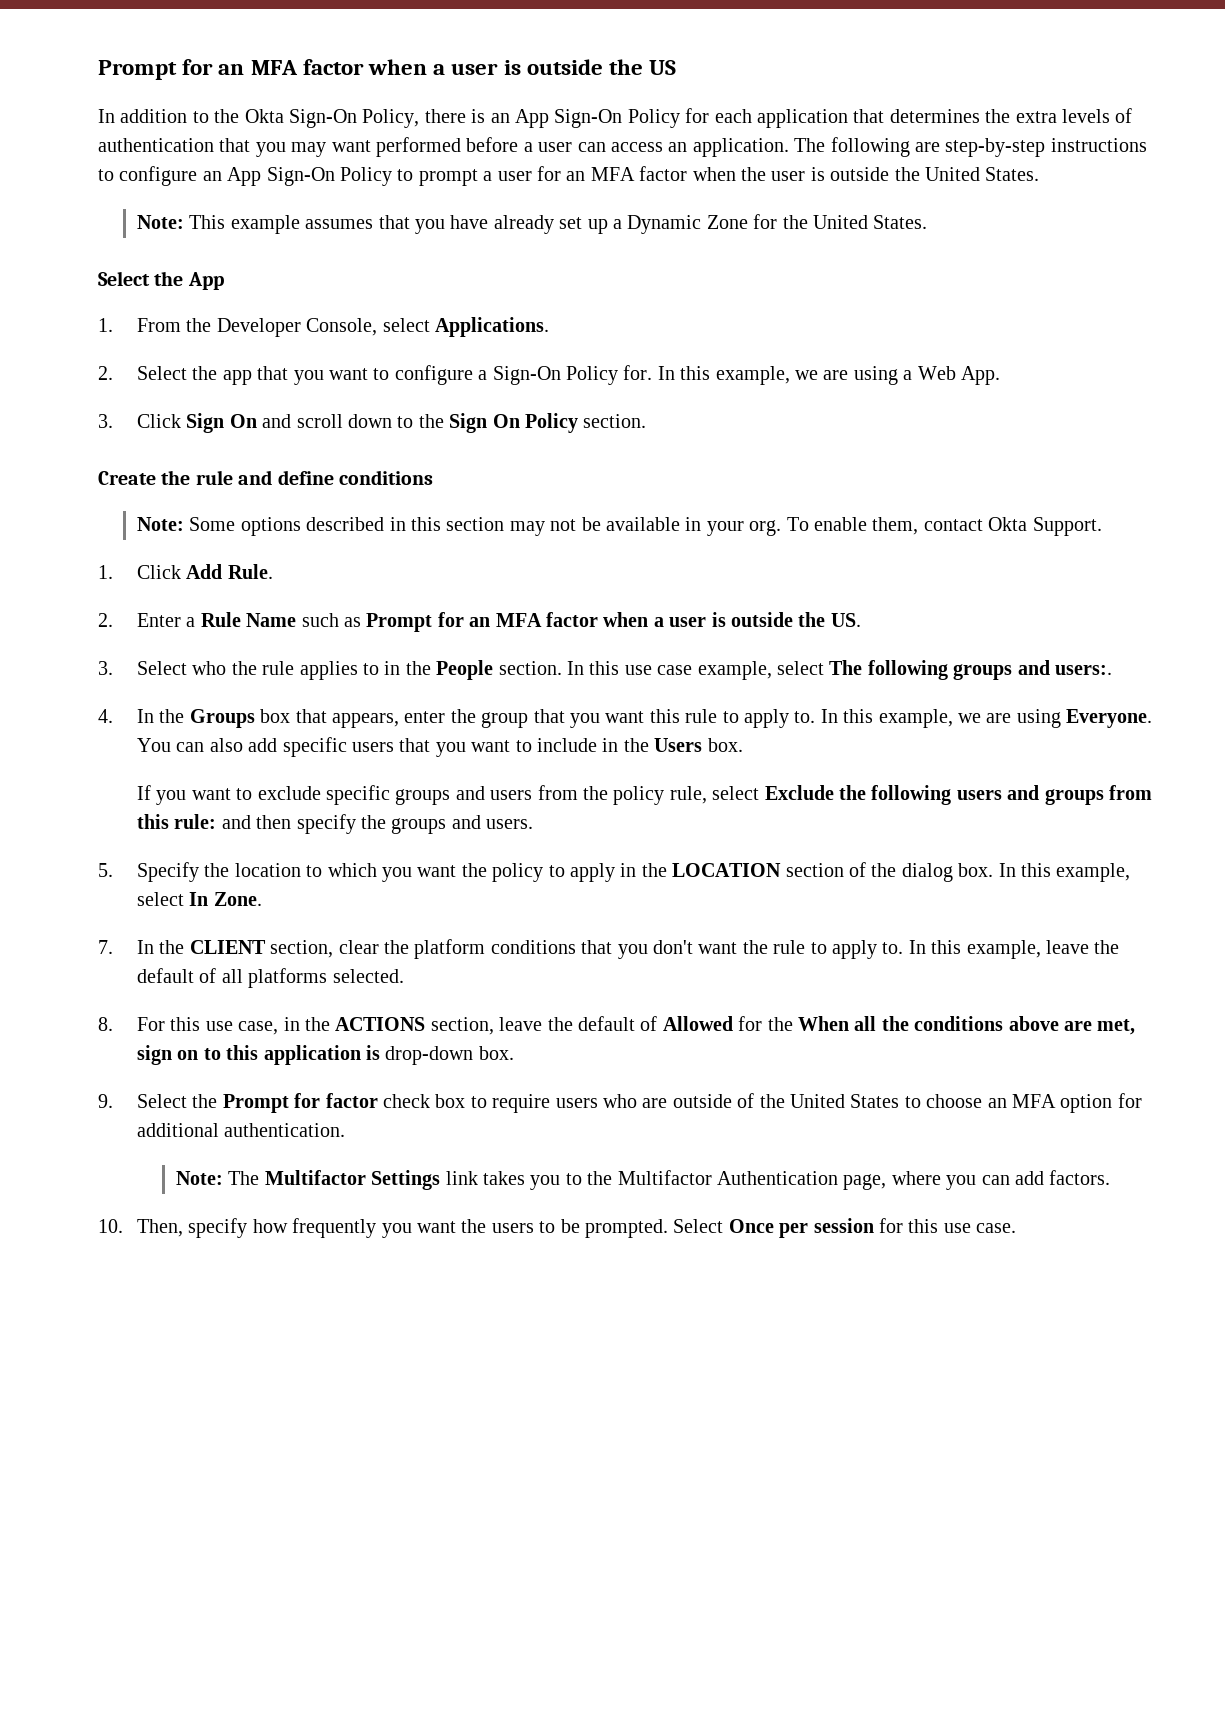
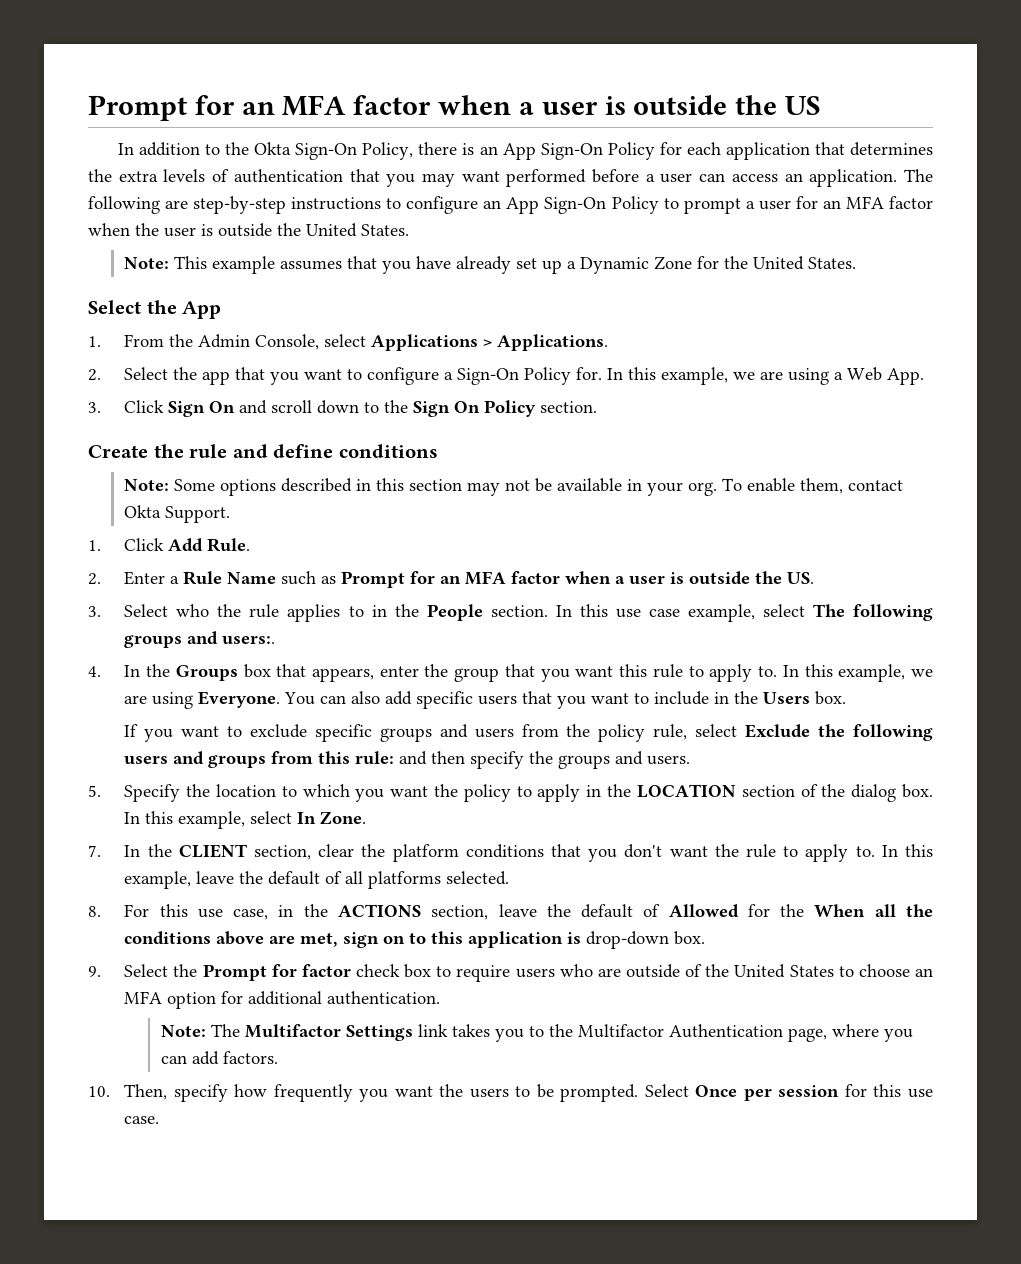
[216,318,301,337] Developer -> [198,334,251,348] Admin
(430, 325) none -> [371,334,493,351] Applications >

